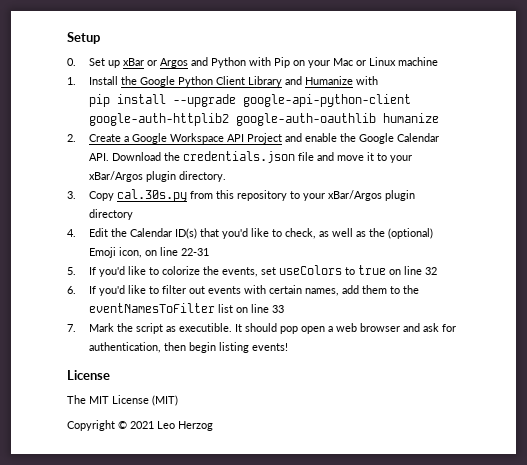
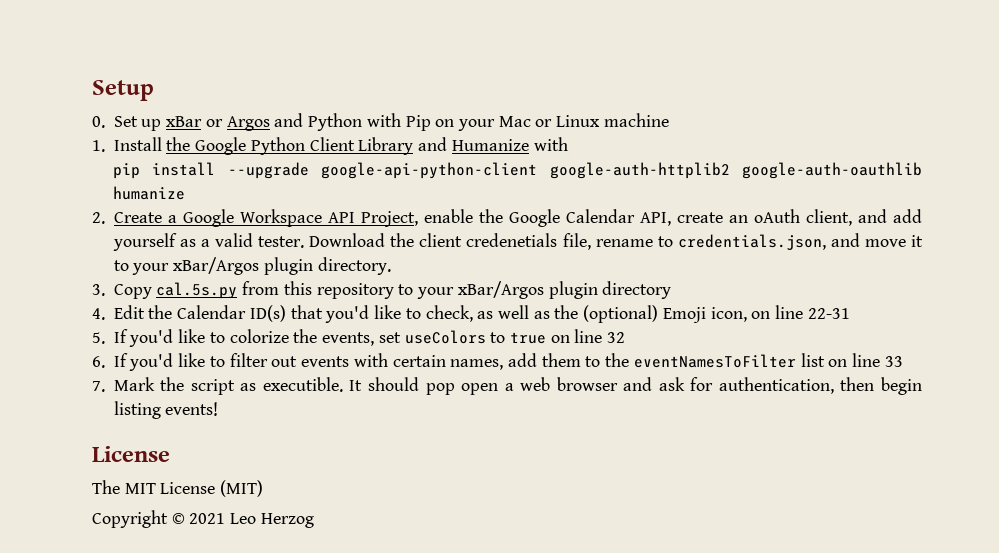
[246,133,302,144] Project and -> [360,211,418,227] Project,
[88,151,314,163] API. Download the credentials.json file -> [639,209,922,226] [112,233,826,251] API, create an oAuth client, and add yourself as a valid tester. Download the client credenetials file, rename to credentials.json,
[116,189,187,202] cal.30s.py -> [156,282,238,299] cal.5s.py

